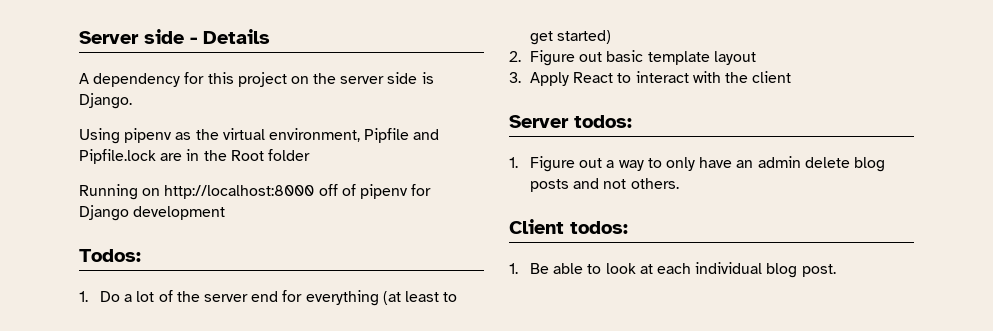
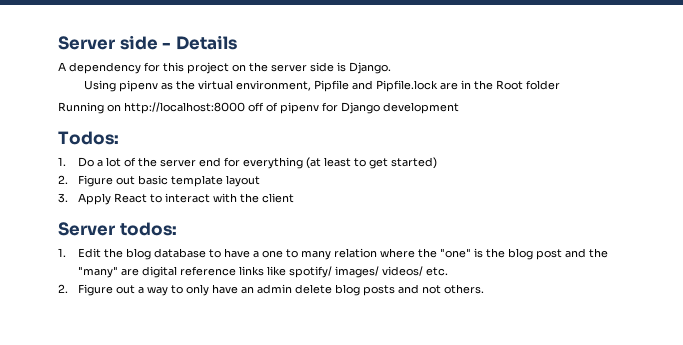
(518, 162) none -> [78,248,609,260] [78,266,449,278] [58,284,68,293] Edit the blog database to have a one to many relation where the "one" is the blog post and the "many" are digital reference links like spotify/ images/ videos/ etc. // 2.
[509,219,628,234] [509,262,836,278] // Client todos: // 1. Be able to look at each individual blog post. -> (485, 289) none

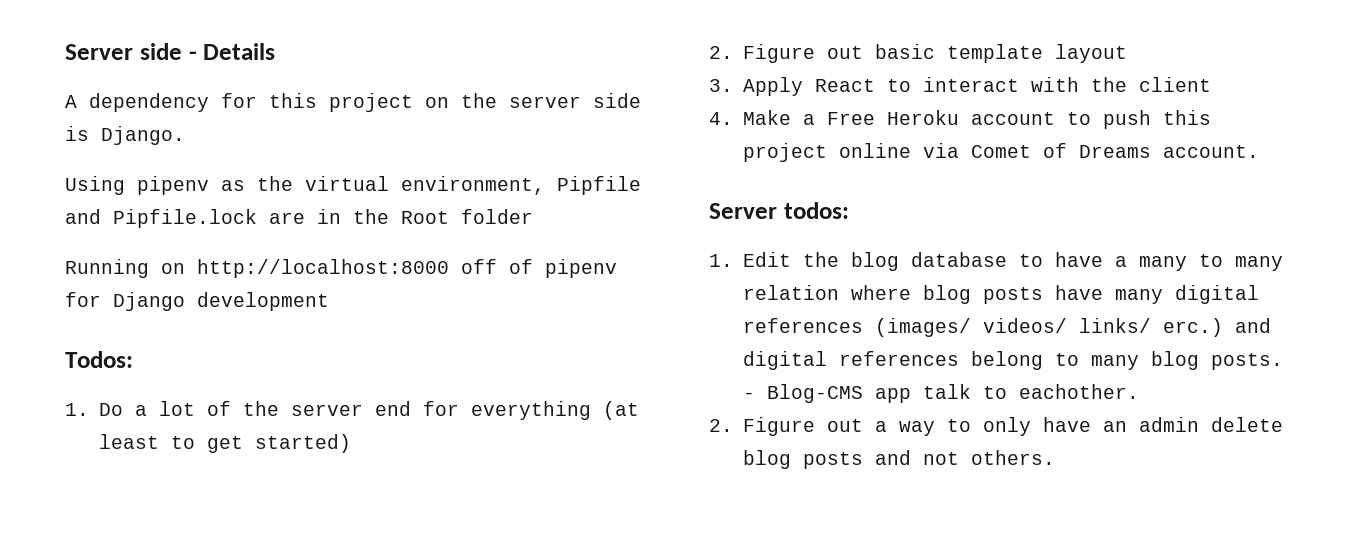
(295, 198) none -> [709,110,1211,129] [742,143,1259,162] // 4. Make a Free Heroku account to push this project online via Comet of Dreams account.
[262,250,284,258] one -> [1138,256,1187,271] many
[418,248,609,260] [78,266,449,278] the "one" is the blog post and the "many" are digital reference links like spotify/ images/ videos/ etc. -> [922,285,1259,304] [742,318,1271,337] [742,351,1283,370] [742,384,1139,403] blog posts have many digital references (images/ videos/ links/ erc.) and digital references belong to many blog posts. - Blog-CMS app talk to eachother.

